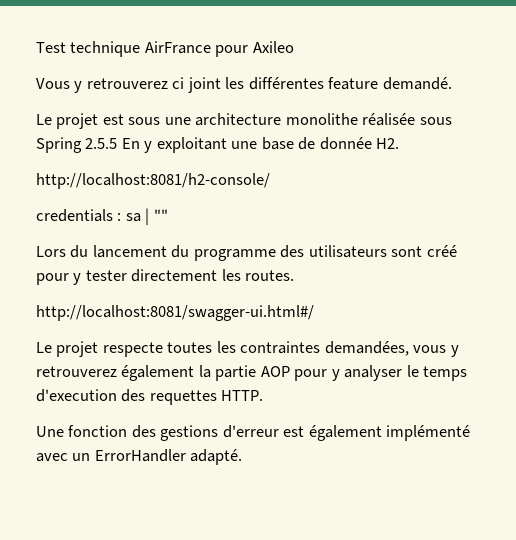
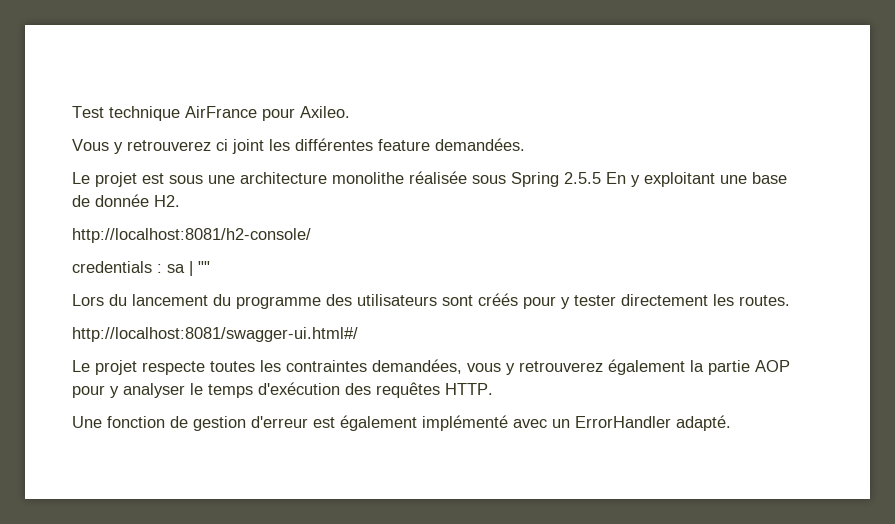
[252,41,294,53] Axileo -> [300,106,350,118] Axileo.
[382,77,452,90] demandé. -> [435,138,525,151] demandées.
[426,245,457,257] créé -> [478,293,518,306] créés
[36,389,217,405] d'execution des requettes -> [258,382,440,398] d'exécution des requêtes
[131,425,219,441] des gestions -> [170,416,246,431] de gestion

